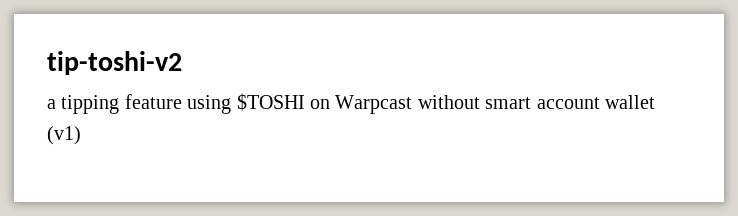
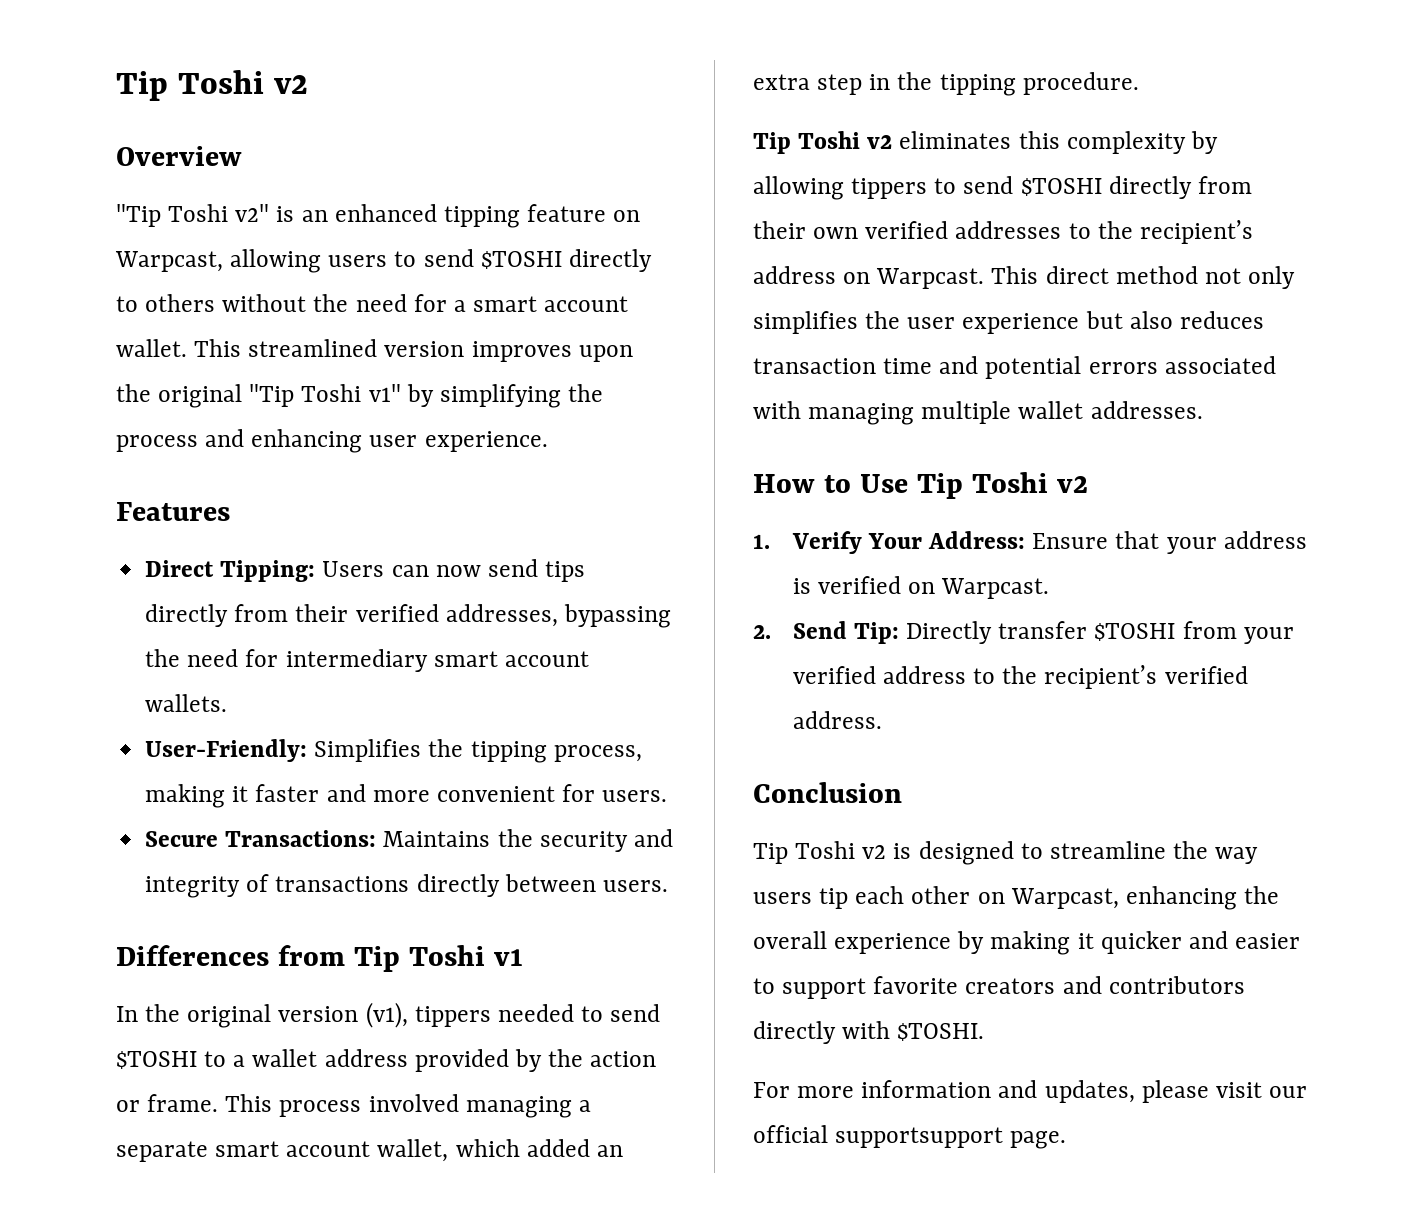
[47,51,182,75] [47,93,655,114] [47,126,81,145] tip-toshi-v2 // a tipping feature using $TOSHI on Warpcast without smart account wallet (v1) -> [116,70,308,101] [116,146,242,166] [116,204,641,228] [115,249,652,273] [116,294,629,312] [116,339,633,362] [116,384,604,408] [116,429,548,453] [116,502,230,521] [145,559,586,582] [145,604,671,628] [145,649,589,672] [145,694,228,712] [145,739,642,763] [145,784,668,808] [145,829,673,852] [145,874,668,898] [116,945,523,972] [116,1002,661,1028] [116,1049,657,1072] [116,1094,591,1118] [116,1139,623,1162] [753,72,1139,96] [753,131,1218,154] [753,176,1252,200] [753,220,1253,244] [753,266,1296,289] [753,311,1264,334] [753,356,1276,379] [753,401,1203,425] [753,472,1088,499] [753,531,1307,554] [792,576,1050,599] [753,621,1294,644] [792,665,1248,689] [792,711,882,729] [753,782,902,803] [753,841,1259,865] [753,886,1280,910] [753,931,1301,955] [753,976,1245,999] [753,1021,985,1044] [753,1080,1308,1103] [753,1125,1067,1149] Tip Toshi v2 // Overview // "Tip Toshi v2" is an enhanced tipping feature on Warpcast, allowing users to send $TOSHI directly to others without the need for a smart account wallet. This streamlined version improves upon the original "Tip Toshi v1" by simplifying the process and enhancing user experience. // Features // Direct Tipping: Users can now send tips directly from their verified addresses, bypassing the need for intermediary smart account wallets. // User-Friendly: Simplifies the tipping process, making it faster and more convenient for users. // Secure Transactions: Maintains the security and integrity of transactions directly between users. // Differences from Tip Toshi v1 // In the original version (v1), tippers needed to send $TOSHI to a wallet address provided by the action or frame. This process involved managing a separate smart account wallet, which added an extra step in the tipping procedure. // Tip Toshi v2 eliminates this complexity by allowing tippers to send $TOSHI directly from their own verified addresses to the recipient’s address on Warpcast. This direct method not only simplifies the user experience but also reduces transaction time and potential errors associated with managing multiple wallet addresses. // How to Use Tip Toshi v2 // 1. Verify Your Address: Ensure that your address is verified on Warpcast. // 2. Send Tip: Directly transfer $TOSHI from your verified address to the recipient’s verified address. // Conclusion // Tip Toshi v2 is designed to streamline the way users tip each other on Warpcast, enhancing the overall experience by making it quicker and easier to support favorite creators and contributors directly with $TOSHI. // For more information and updates, please visit our official supportsupport page.

